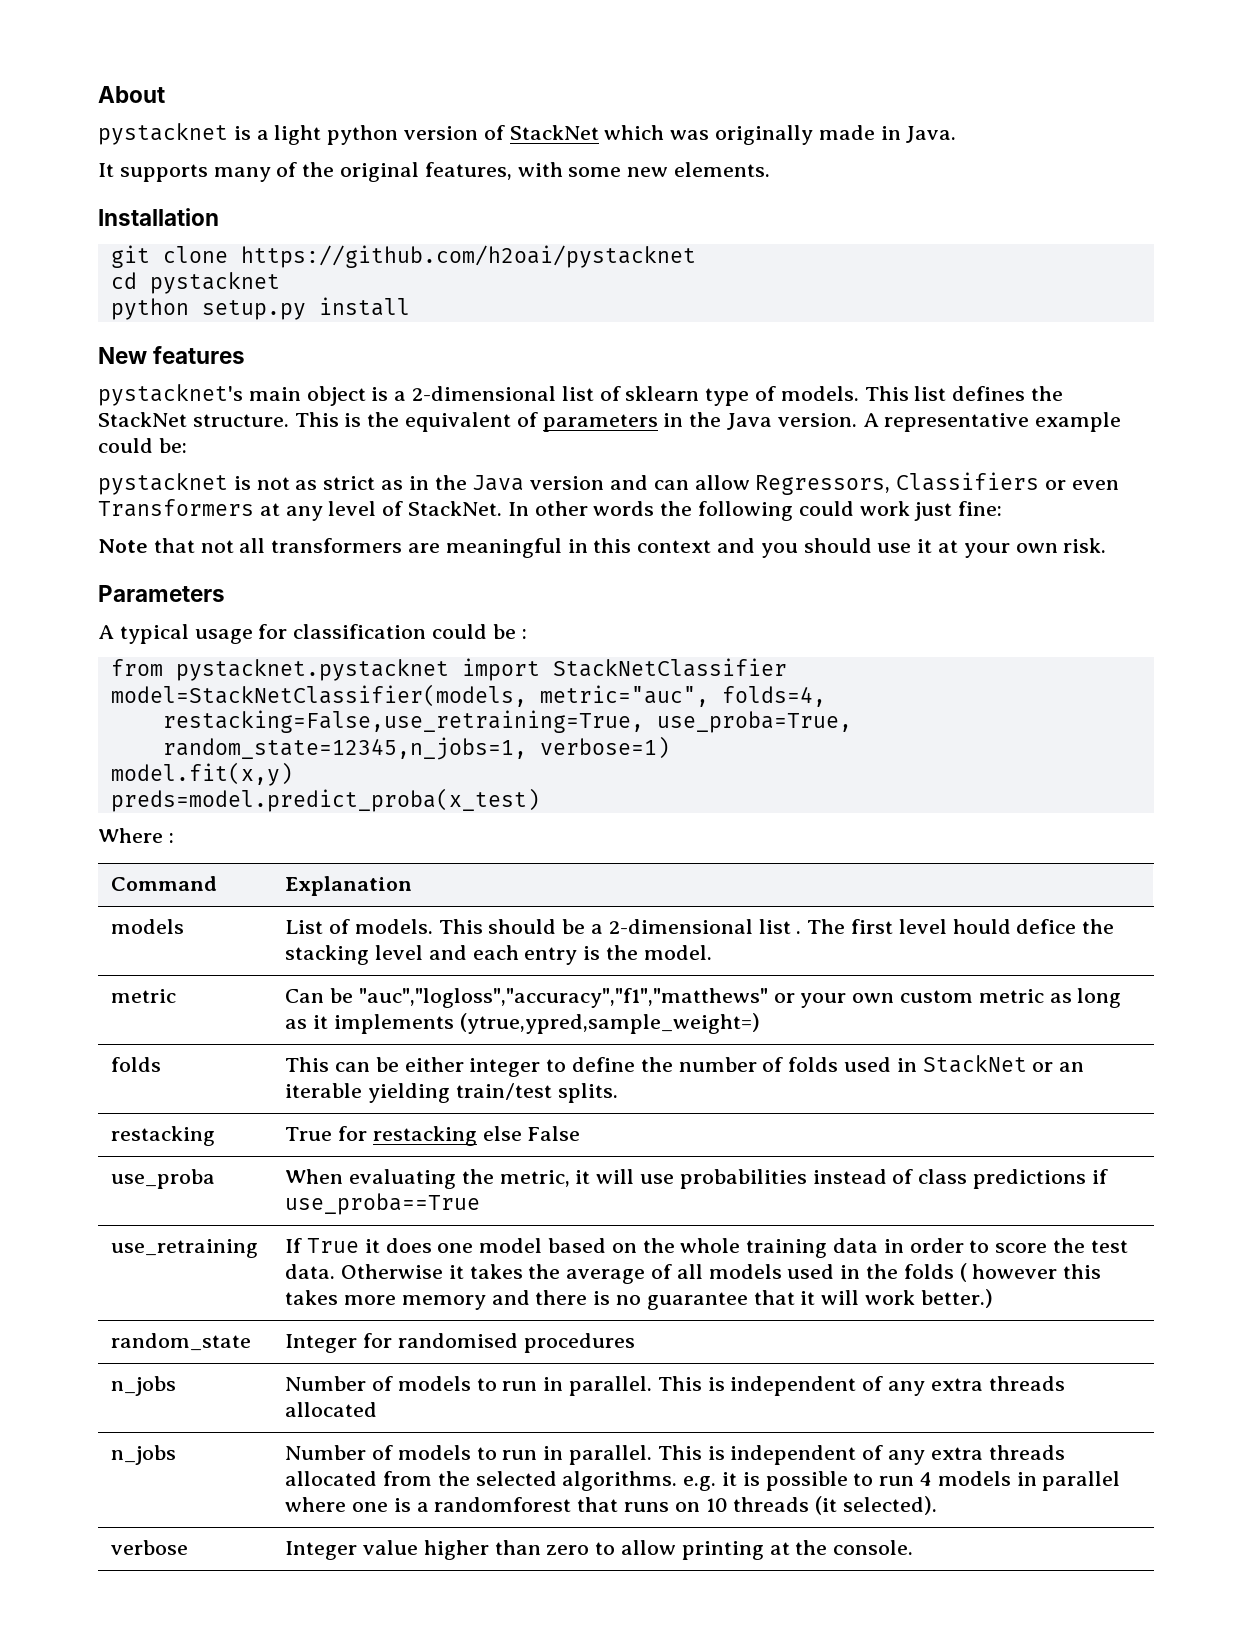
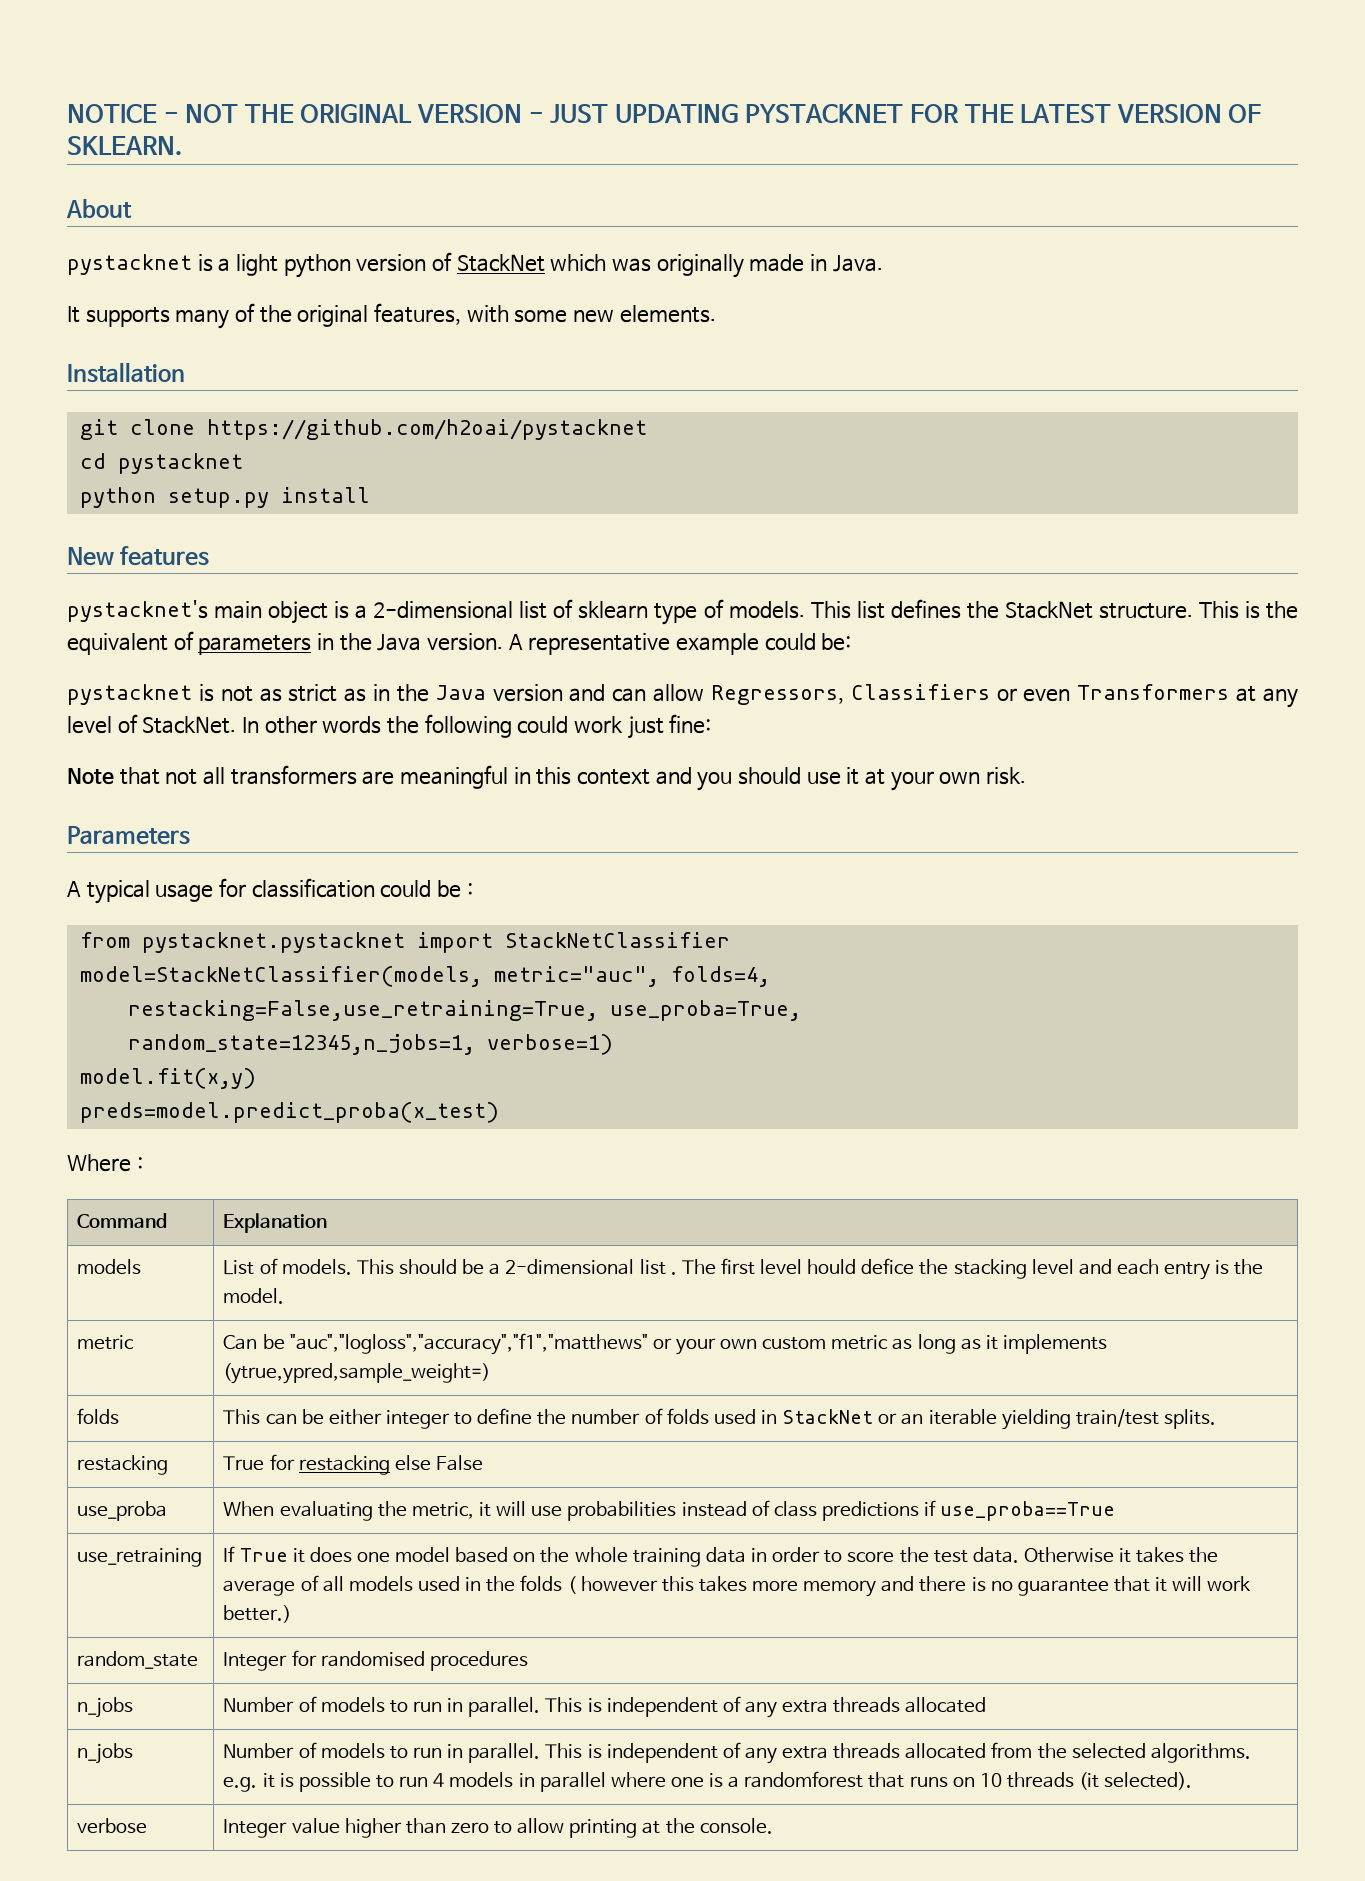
(98, 94) none -> [67,104,1262,123] [67,136,182,156] NOTICE - NOT THE ORIGINAL VERSION - JUST UPDATING PYSTACKNET FOR THE LATEST VERSION OF SKLEARN. //

